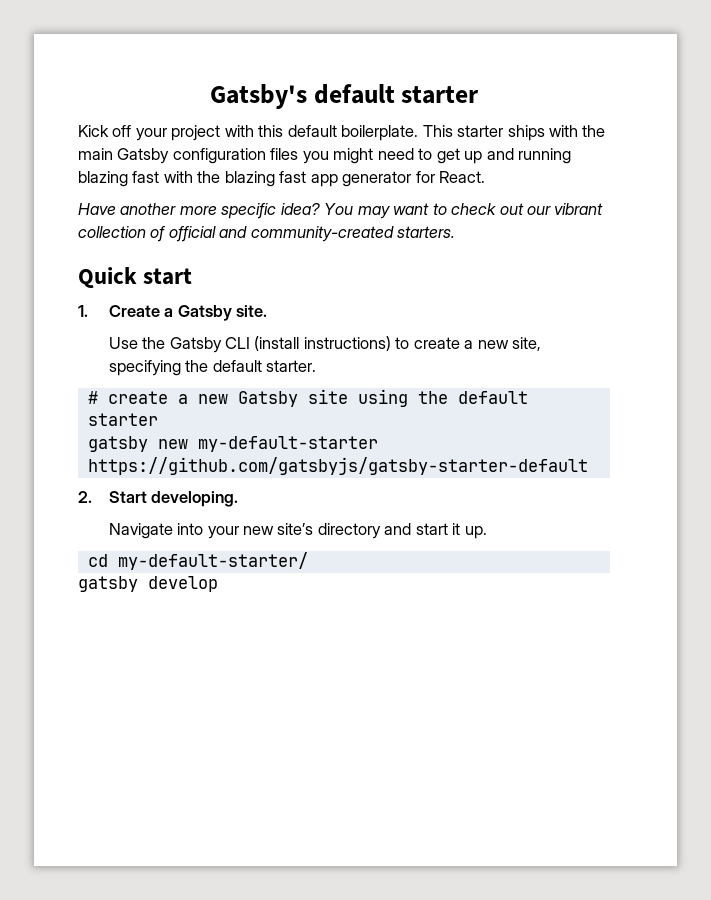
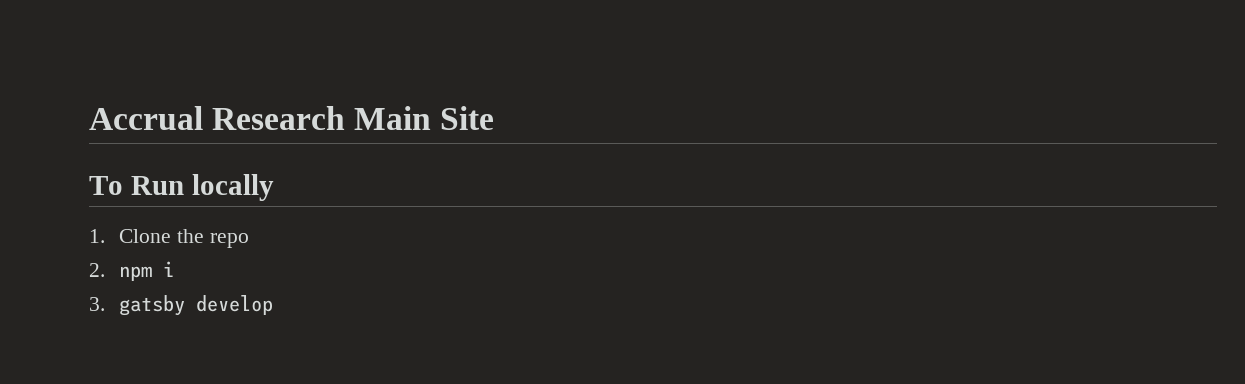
[209,84,480,109] [78,125,606,141] [78,148,572,164] [78,171,486,187] [78,203,604,219] [78,226,456,242] [78,267,193,288] [78,305,267,321] [108,336,542,353] [108,360,316,376] [87,389,528,407] [87,413,158,426] [87,436,378,452] [87,457,588,475] [78,491,239,507] [108,523,487,539] [87,552,308,570] Gatsby's default starter // Kick off your project with this default boilerplate. This starter ships with the main Gatsby configuration files you might need to get up and running blazing fast with the blazing fast app generator for React. // Have another more specific idea? You may want to check out our vibrant collection of official and community-created starters. // Quick start // 1. Create a Gatsby site. // Use the Gatsby CLI (install instructions) to create a new site, specifying the default starter. // # create a new Gatsby site using the default starter // gatsby new my-default-starter https://github.com/gatsbyjs/gatsby-starter-default // 2. Start developing. // Navigate into your new site’s directory and start it up. // cd my-default-starter/ // -> [89,106,495,130] [89,174,274,201] [89,229,249,248] [89,261,175,281] [89,297,105,311] Accrual Research Main Site // To Run locally // 1. Clone the repo // 2. npm i // 3.

